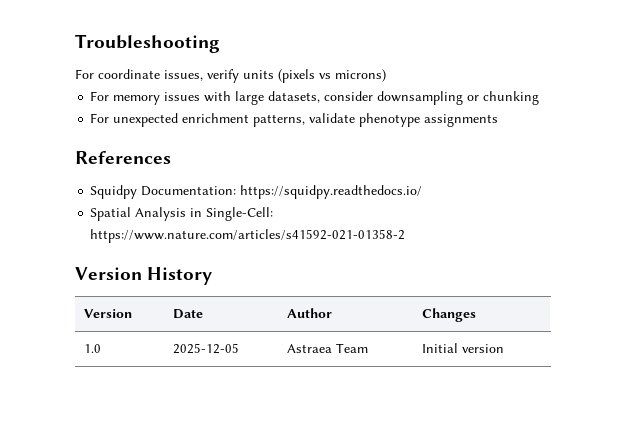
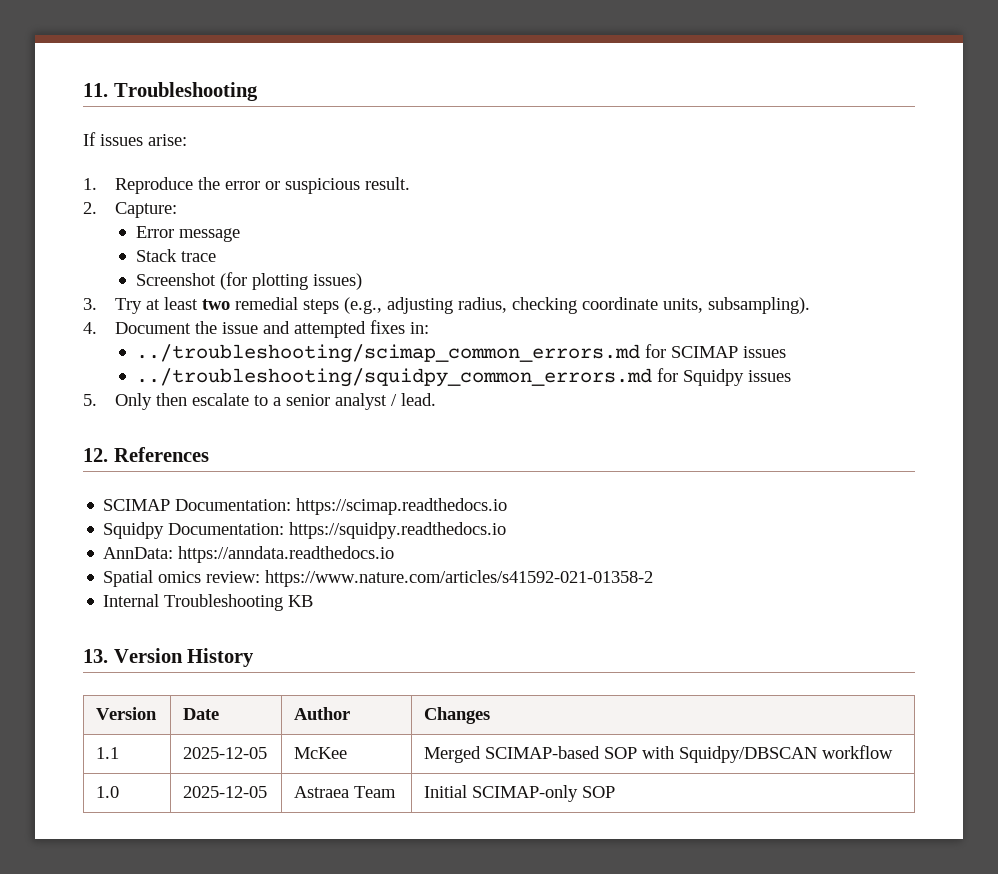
(75, 43) none -> [83,83,108,97] 11.
[75,69,386,83] [90,91,540,105] [90,113,499,127] [75,151,171,164] [90,185,423,199] [90,207,274,221] [90,229,406,243] For coordinate issues, verify units (pixels vs microns) // For memory issues with large datasets, consider downsampling or chunking // For unexpected enrichment patterns, validate phenotype assignments // References // Squidpy Documentation: https://squidpy.readthedocs.io/ // Spatial Analysis in Single-Cell: https://www.nature.com/articles/s41592-021-01358-2 // -> [83,132,187,146] [83,177,411,194] [83,202,178,218] [135,226,240,242] [135,249,216,262] [135,272,362,290] [83,297,811,314] [83,320,430,338] [135,344,786,363] [135,368,791,387] [83,393,437,410] [83,447,209,462] [103,498,508,515] [103,522,507,539] [103,546,395,563] [103,570,654,587] [103,594,314,611] [83,649,108,663] If issues arise: // 1. Reproduce the error or suspicious result. // 2. Capture: // Error message // Stack trace // Screenshot (for plotting issues) // 3. Try at least two remedial steps (e.g., adjusting radius, checking coordinate units, subsampling). // 4. Document the issue and attempted fixes in: // ../troubleshooting/scimap_common_errors.md for SCIMAP issues // ../troubleshooting/squidpy_common_errors.md for Squidpy issues // 5. Only then escalate to a senior analyst / lead. // 12. References // SCIMAP Documentation: https://scimap.readthedocs.io // Squidpy Documentation: https://squidpy.readthedocs.io // AnnData: https://anndata.readthedocs.io // Spatial omics review: https://www.nature.com/articles/s41592-021-01358-2 // Internal Troubleshooting KB // 13.
(476, 315) none -> [96,747,120,759] [183,747,268,759] [294,747,348,759] [424,745,894,763] // 1.1 | 2025-12-05 | McKee | Merged SCIMAP-based SOP with Squidpy/DBSCAN workflow
[461,344,504,353] version -> [472,785,616,802] SCIMAP-only SOP

